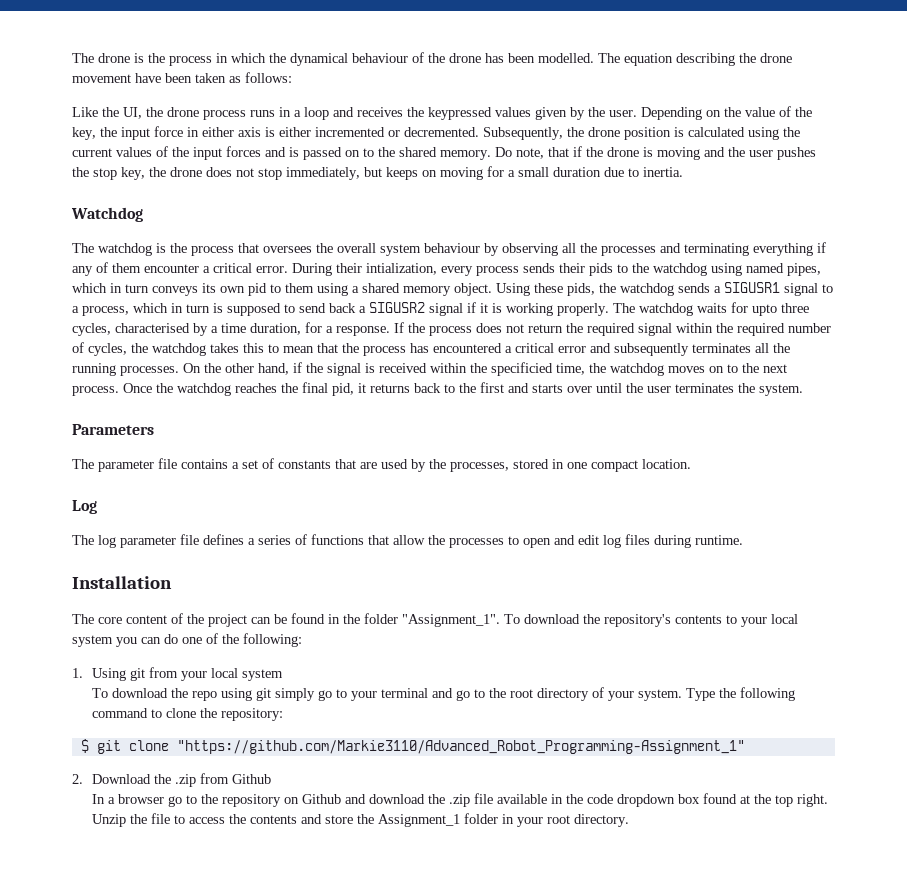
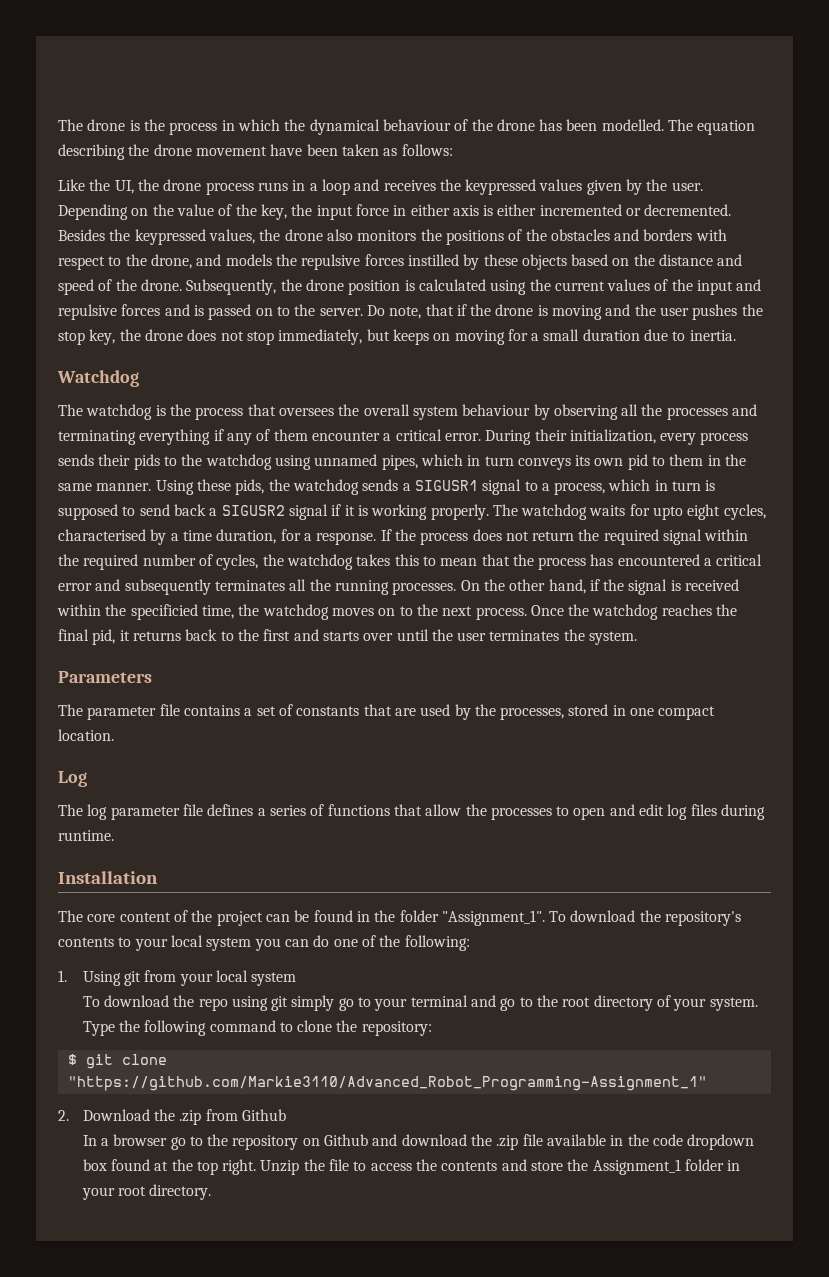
(479, 132) none -> [58,229,727,245] [58,254,743,270] [58,279,182,295] Besides the keypressed values, the drone also monitors the positions of the obstacles and borders with respect to the drone, and models the repulsive forces instilled by these objects based on the distance and speed of the drone.
(222, 153) none -> [736,279,762,291] [58,304,117,320] and repulsive
[399,147,491,160] shared memory. -> [319,308,363,316] server.
[366,263,437,275] intialization, -> [569,429,656,444] initialization,
[746,263,784,273] named -> [314,454,378,466] unnamed
[317,283,492,296] using a shared memory object. -> [707,454,747,466] [58,483,152,491] in the same manner.
[781,303,809,313] three -> [687,504,721,520] eight

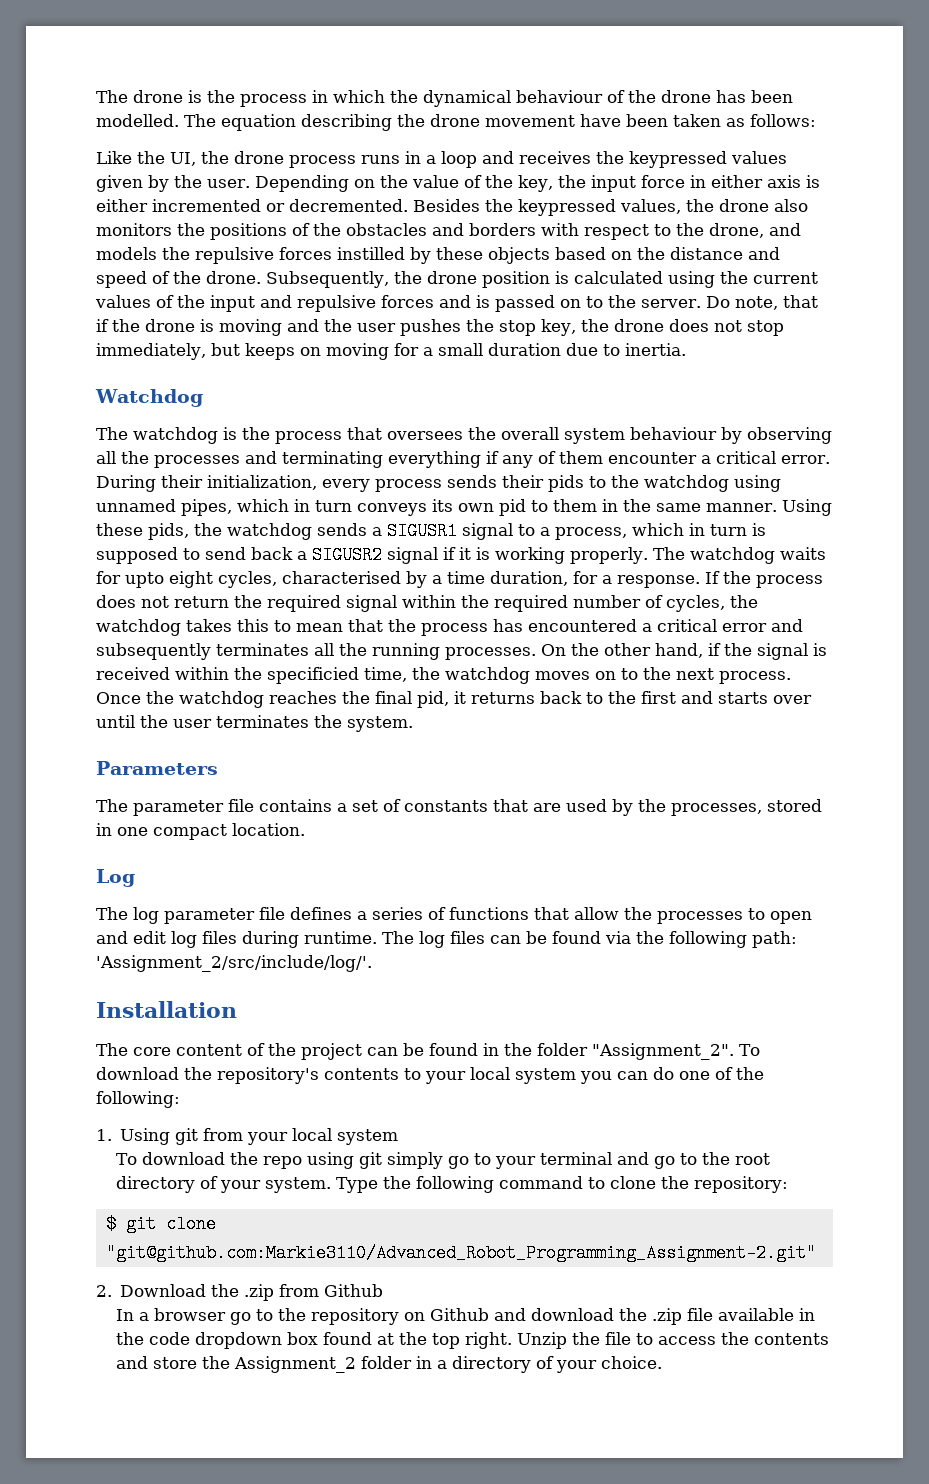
(114, 835) none -> [382,931,797,948] [96,955,372,972] The log files can be found via the following path: 'Assignment_2/src/include/log/'.
[441,910,545,926] "Assignment_1". -> [592,1043,734,1060] "Assignment_2".
[67,1076,707,1091] "https://github.com/Markie3110/Advanced_Robot_Programming-Assignment_1" -> [105,1244,816,1262] "git@github.com:Markie3110/Advanced_Robot_Programming_Assignment-2.git"
[592,1159,681,1175] Assignment_1 -> [233,1356,356,1373] Assignment_2
[81,1184,212,1200] your root directory. -> [436,1356,662,1373] a directory of your choice.

